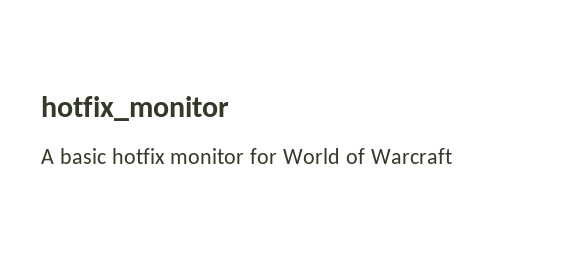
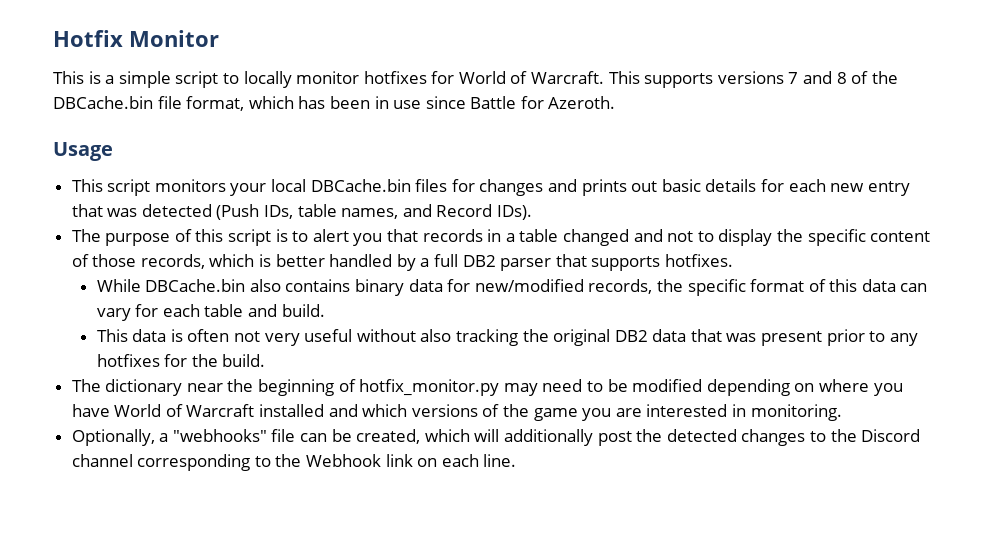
[41,96,229,121] [41,148,452,164] hotfix_monitor // A basic hotfix monitor for World of Warcraft -> [53,30,219,47] [53,71,898,88] [53,96,616,111] [53,142,113,161] [71,179,910,196] [71,204,533,220] [71,229,931,246] [71,254,733,271] [96,279,928,296] [96,304,325,321] [96,329,918,346] [96,354,266,367] [71,379,903,396] [71,404,842,421] [71,429,921,446] [71,454,517,471] Hotfix Monitor // This is a simple script to locally monitor hotfixes for World of Warcraft. This supports versions 7 and 8 of the DBCache.bin file format, which has been in use since Battle for Azeroth. // Usage // This script monitors your local DBCache.bin files for changes and prints out basic details for each new entry that was detected (Push IDs, table names, and Record IDs). // The purpose of this script is to alert you that records in a table changed and not to display the specific content of those records, which is better handled by a full DB2 parser that supports hotfixes. // While DBCache.bin also contains binary data for new/modified records, the specific format of this data can vary for each table and build. // This data is often not very useful without also tracking the original DB2 data that was present prior to any hotfixes for the build. // The dictionary near the beginning of hotfix_monitor.py may need to be modified depending on where you have World of Warcraft installed and which versions of the game you are interested in monitoring. // Optionally, a "webhooks" file can be created, which will additionally post the detected changes to the Discord channel corresponding to the Webhook link on each line.

